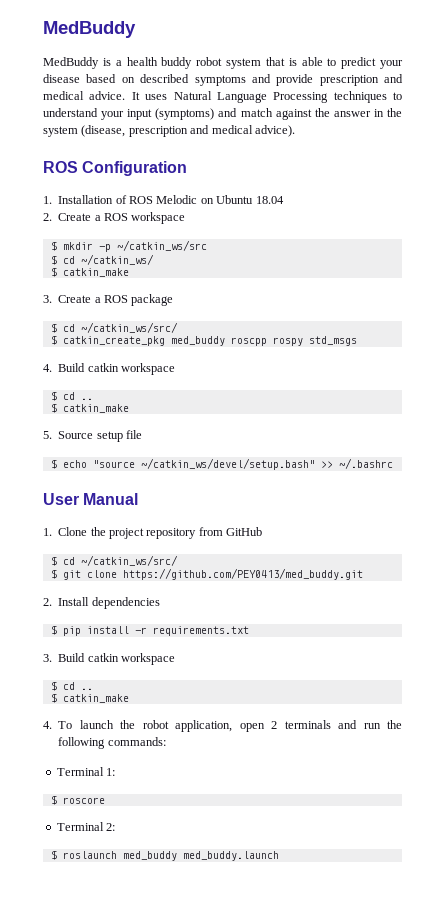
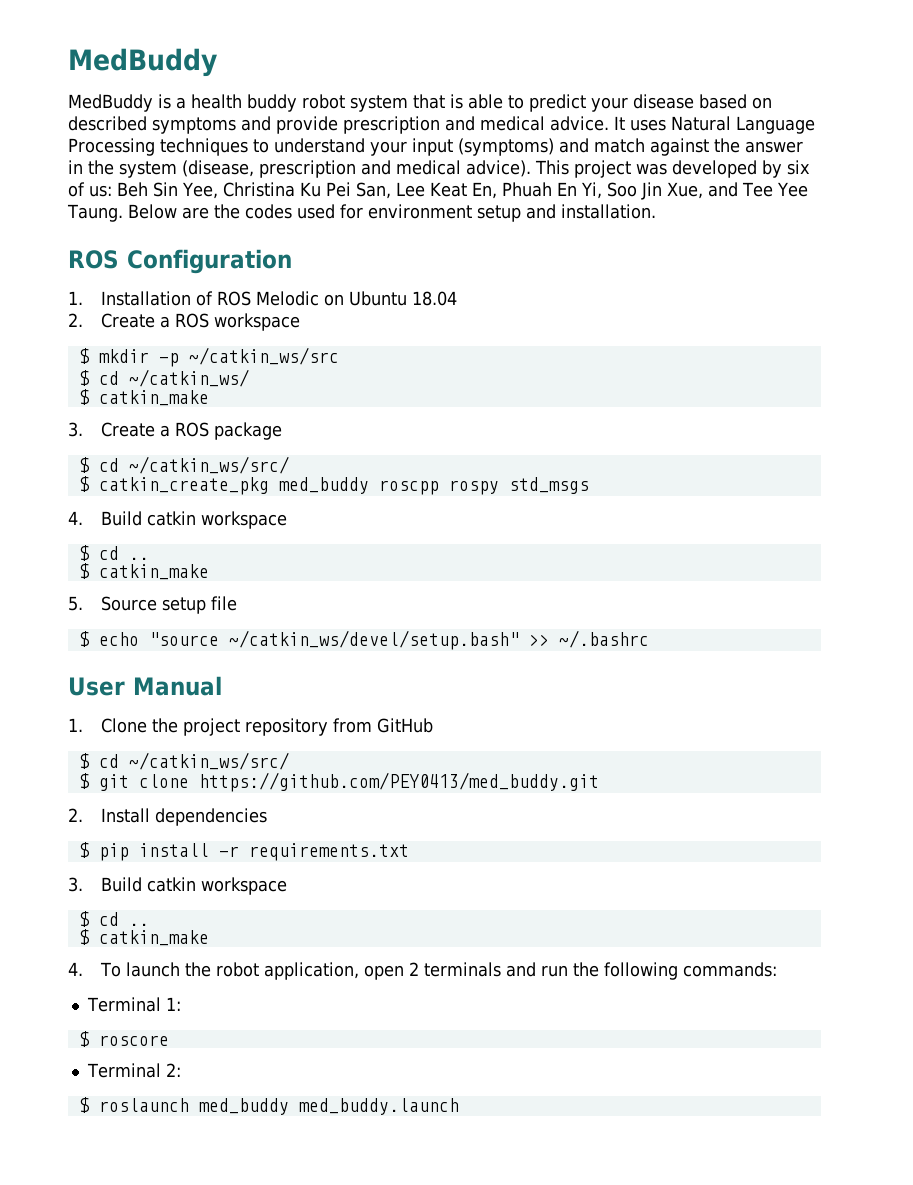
(295, 131) none -> [535,160,810,178] [68,182,808,200] [67,204,656,222] This project was developed by six of us: Beh Sin Yee, Christina Ku Pei San, Lee Keat En, Phuah En Yi, Soo Jin Xue, and Tee Yee Taung. Below are the codes used for environment setup and installation.

